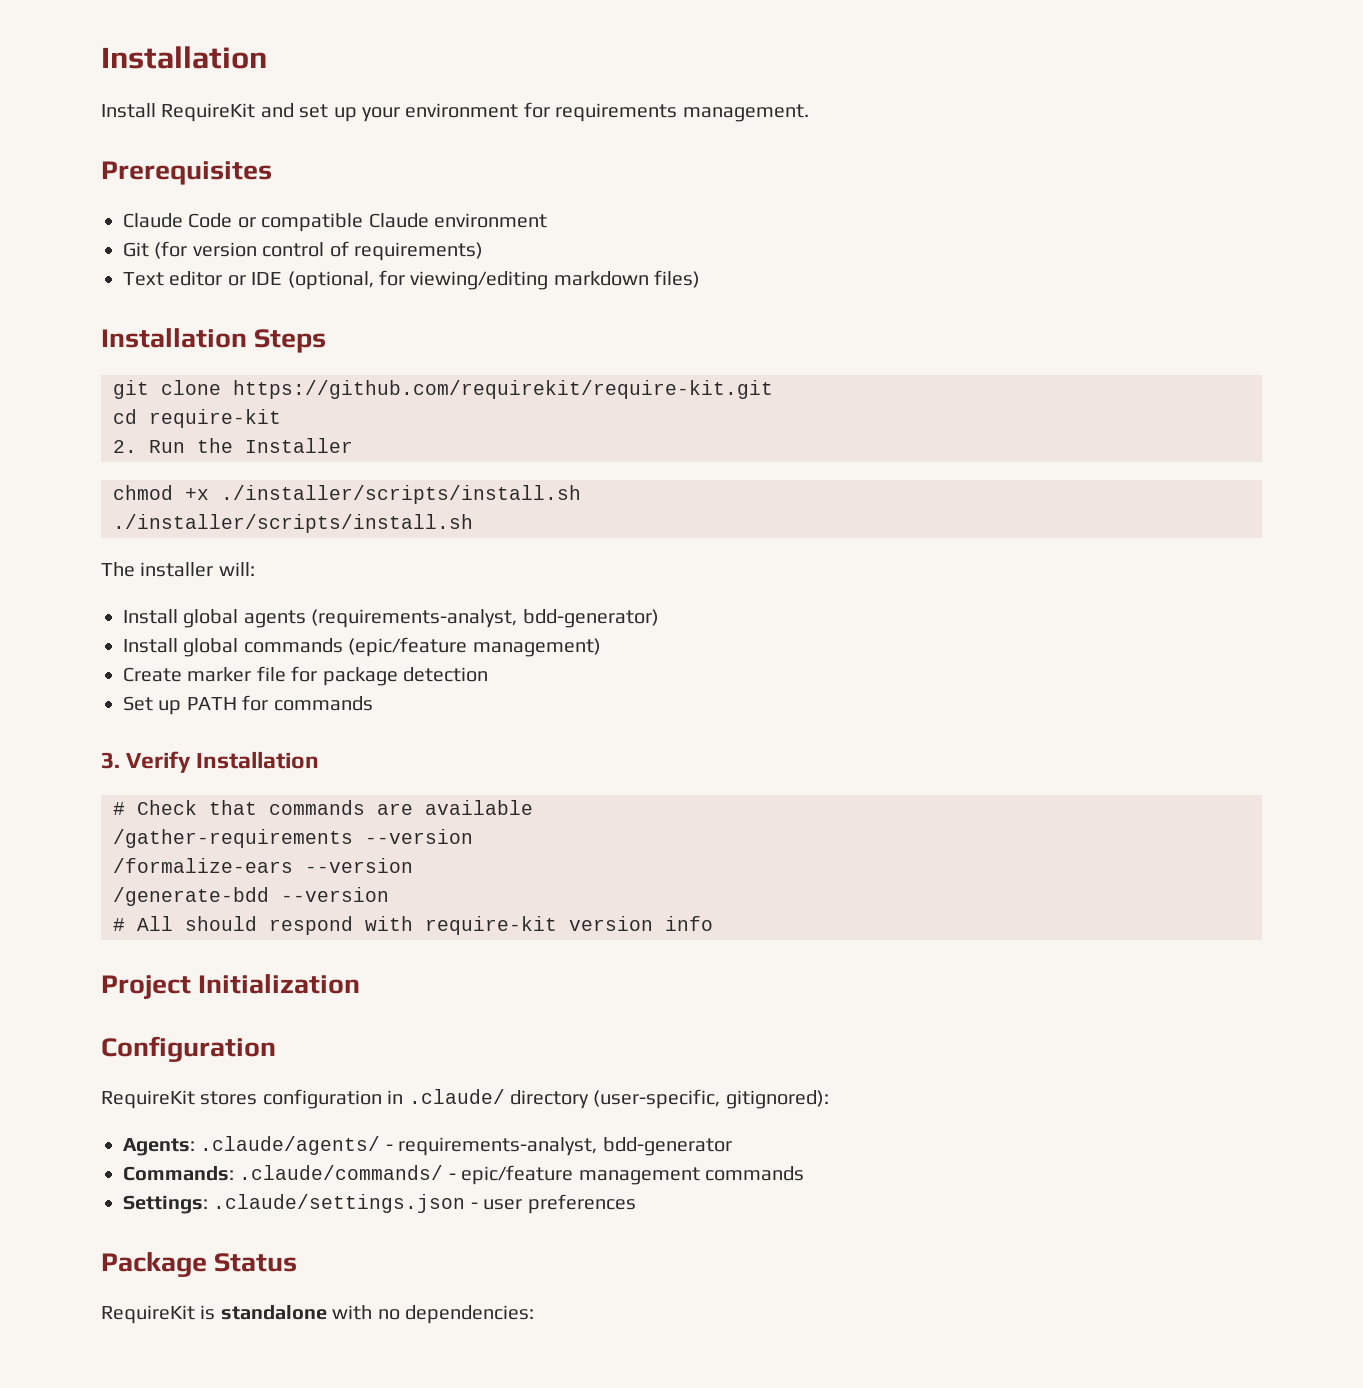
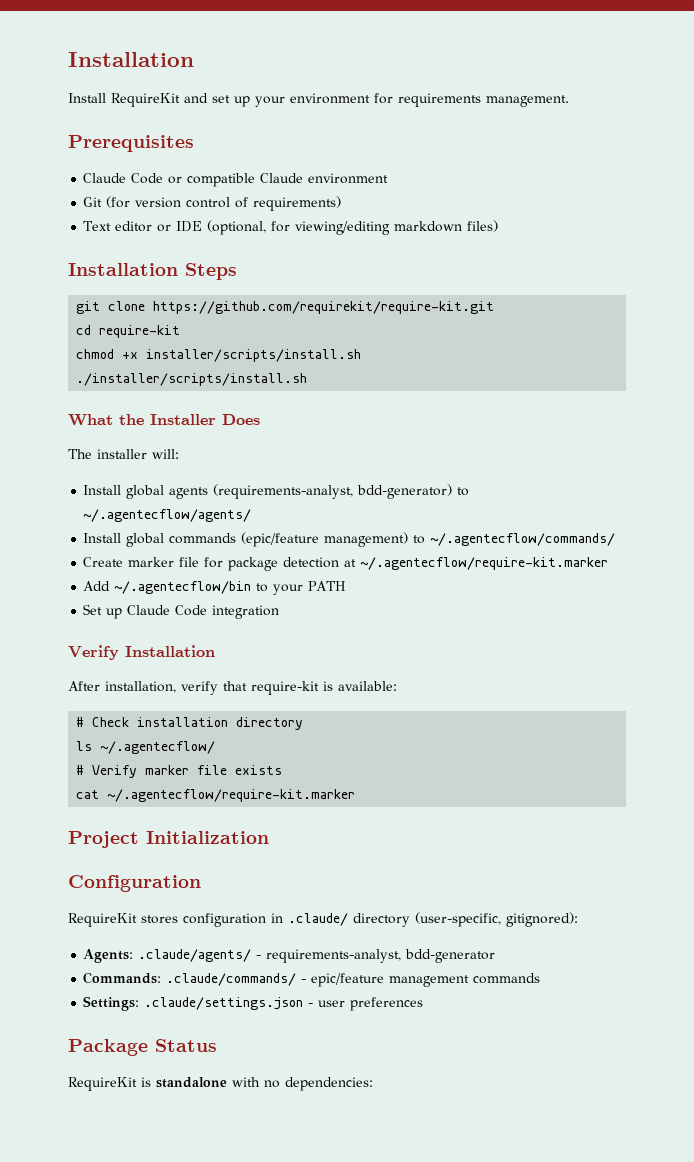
[113,438,353,453] [113,485,581,504] [113,514,473,533] 2. Run the Installer // chmod +x ./installer/scripts/install.sh // ./installer/scripts/install.sh -> [76,349,362,362] [76,373,308,386] [68,414,260,426] chmod +x installer/scripts/install.sh // ./installer/scripts/install.sh // What the Installer Does
(659, 618) none -> [457,487,470,496] [83,509,252,522] to ~/.agentecflow/agents/
(601, 647) none -> [413,533,616,546] to ~/.agentecflow/commands/
[123,695,373,715] [101,751,320,773] [113,800,533,815] [113,829,473,848] [113,858,413,873] [113,887,389,906] [113,916,713,935] // Set up PATH for commands // 3. Verify Installation // # Check that commands are available // /gather-requirements --version // /formalize-ears --version // /generate-bdd --version // # All should respond with require-kit version info -> [344,557,609,570] [83,581,347,595] [83,604,280,619] [68,645,215,660] [68,681,397,695] [76,717,304,730] [76,741,216,754] [76,765,283,778] [76,789,356,802] at ~/.agentecflow/require-kit.marker // Add ~/.agentecflow/bin to your PATH // Set up Claude Code integration // Verify Installation // After installation, verify that require-kit is available: // # Check installation directory // ls ~/.agentecflow/ // # Verify marker file exists // cat ~/.agentecflow/require-kit.marker

